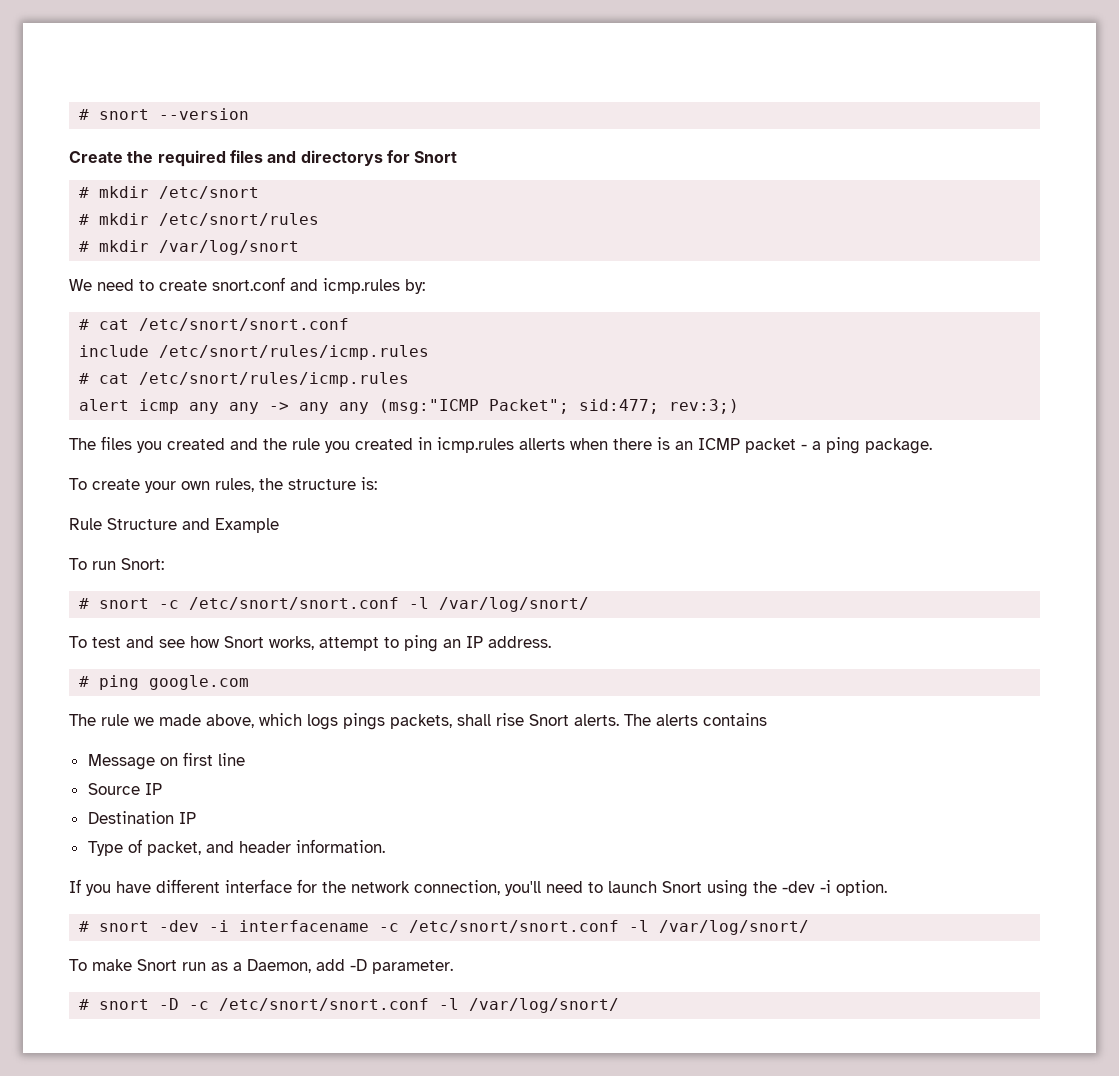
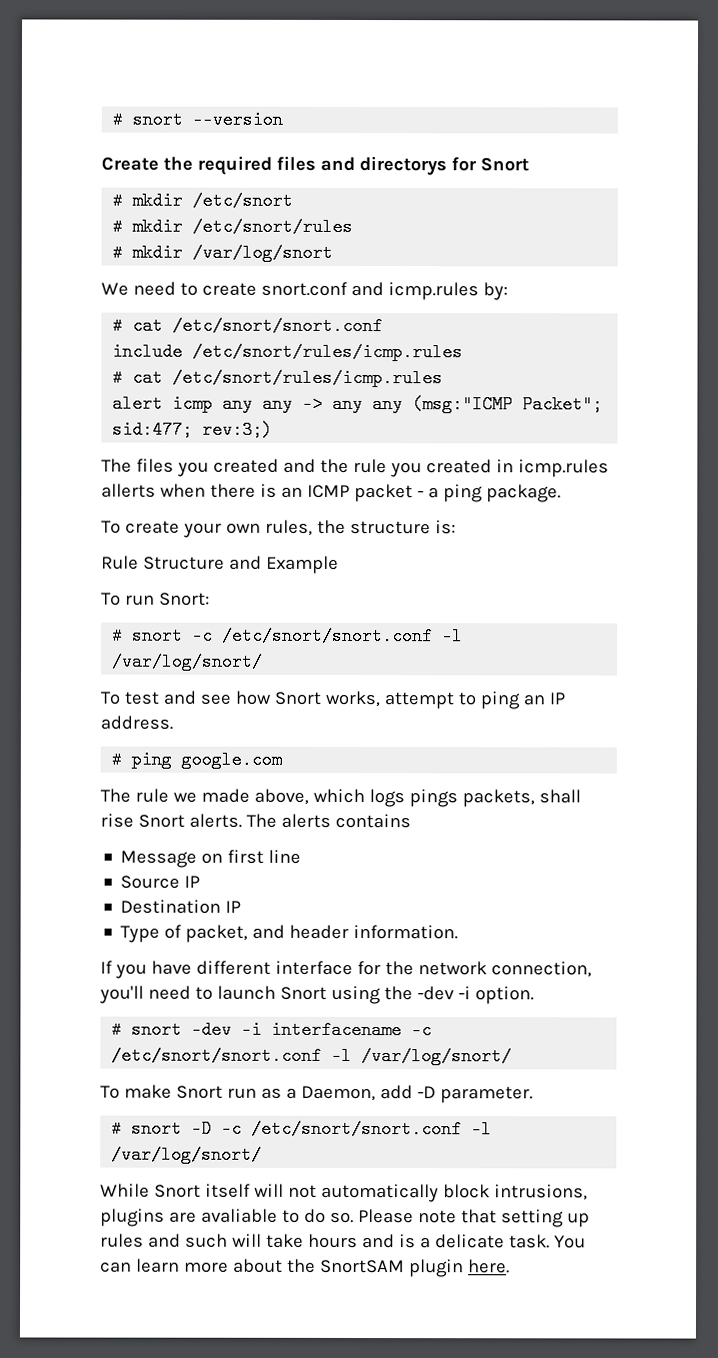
(620, 1005) none -> [100,1183,588,1203] [100,1208,590,1228] [100,1233,586,1249] [100,1258,510,1278] // While Snort itself will not automatically block intrusions, plugins are avaliable to do so. Please note that setting up rules and such will take hours and is a delicate task. You can learn more about the SnortSAM plugin here.

